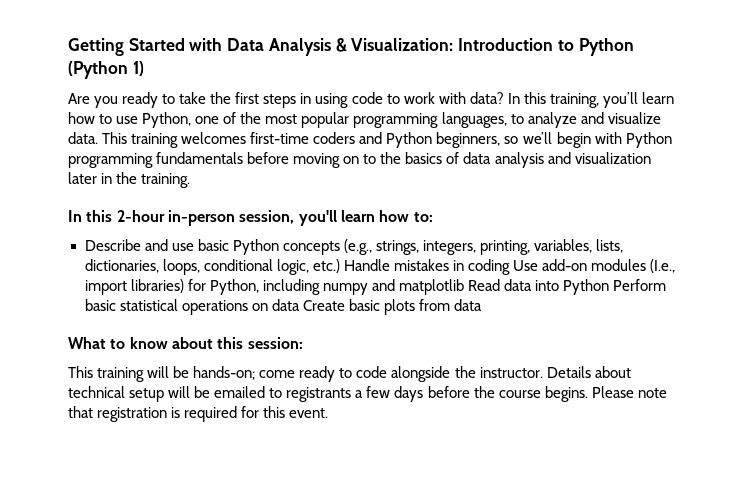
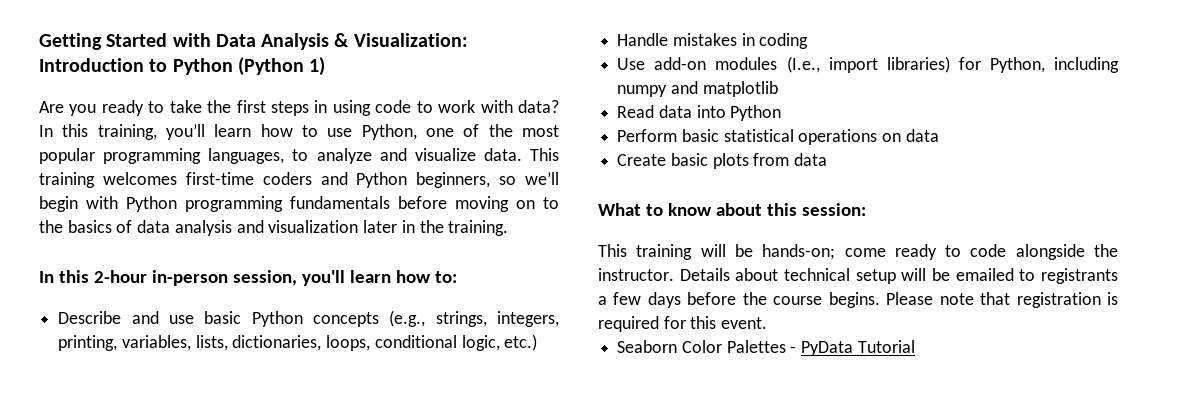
(340, 266) none -> (538, 342) //
(510, 267) none -> (809, 41) //
(464, 287) none -> (778, 89) //
(610, 287) none -> (782, 113) //
(300, 305) none -> (939, 135) //
(329, 413) none -> [617,340,915,356] // Seaborn Color Palettes - PyData Tutorial

